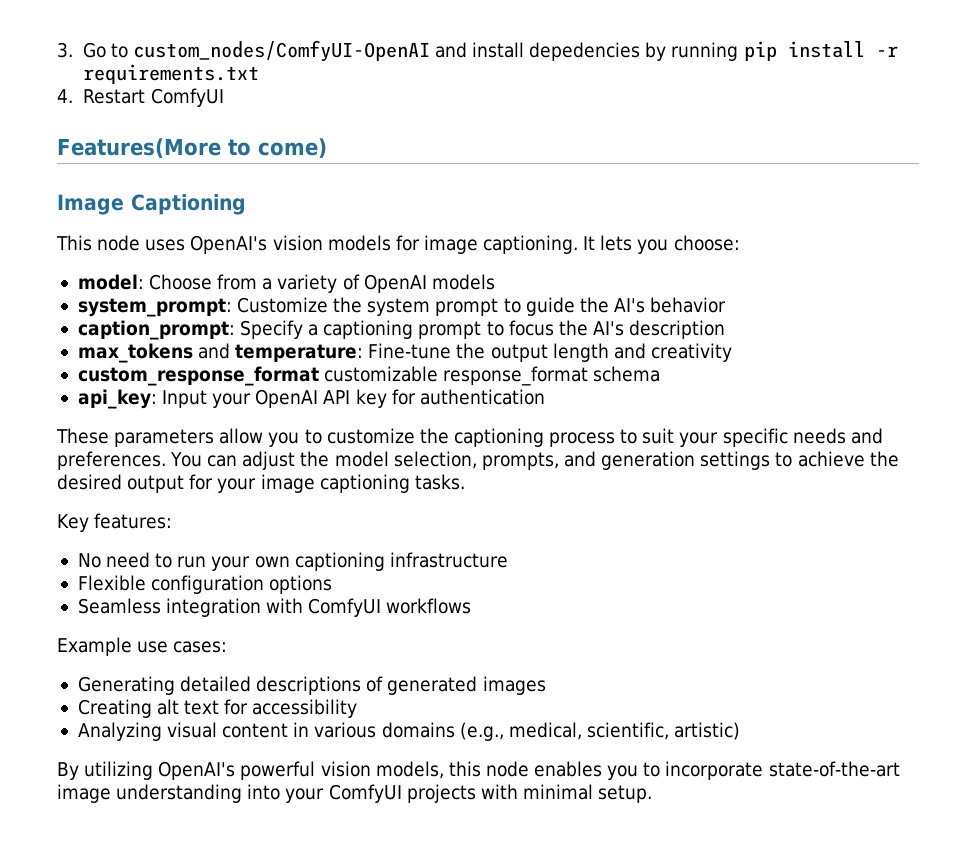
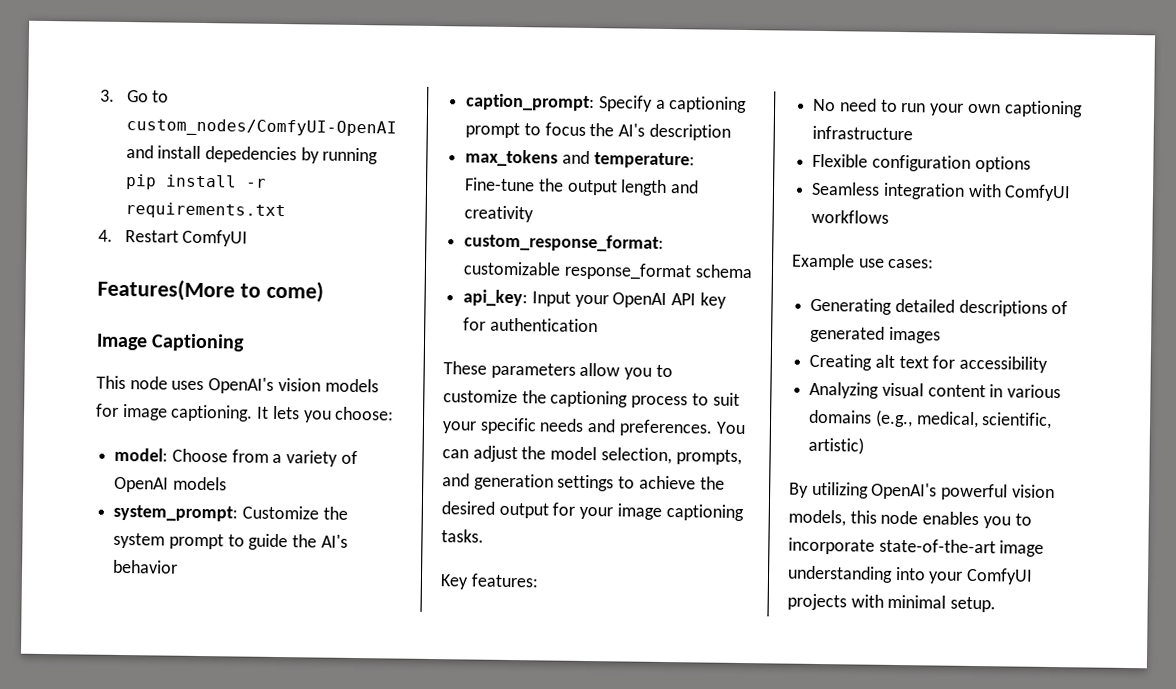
[77,366,319,386] custom_response_format -> [464,233,665,252] custom_response_format:

